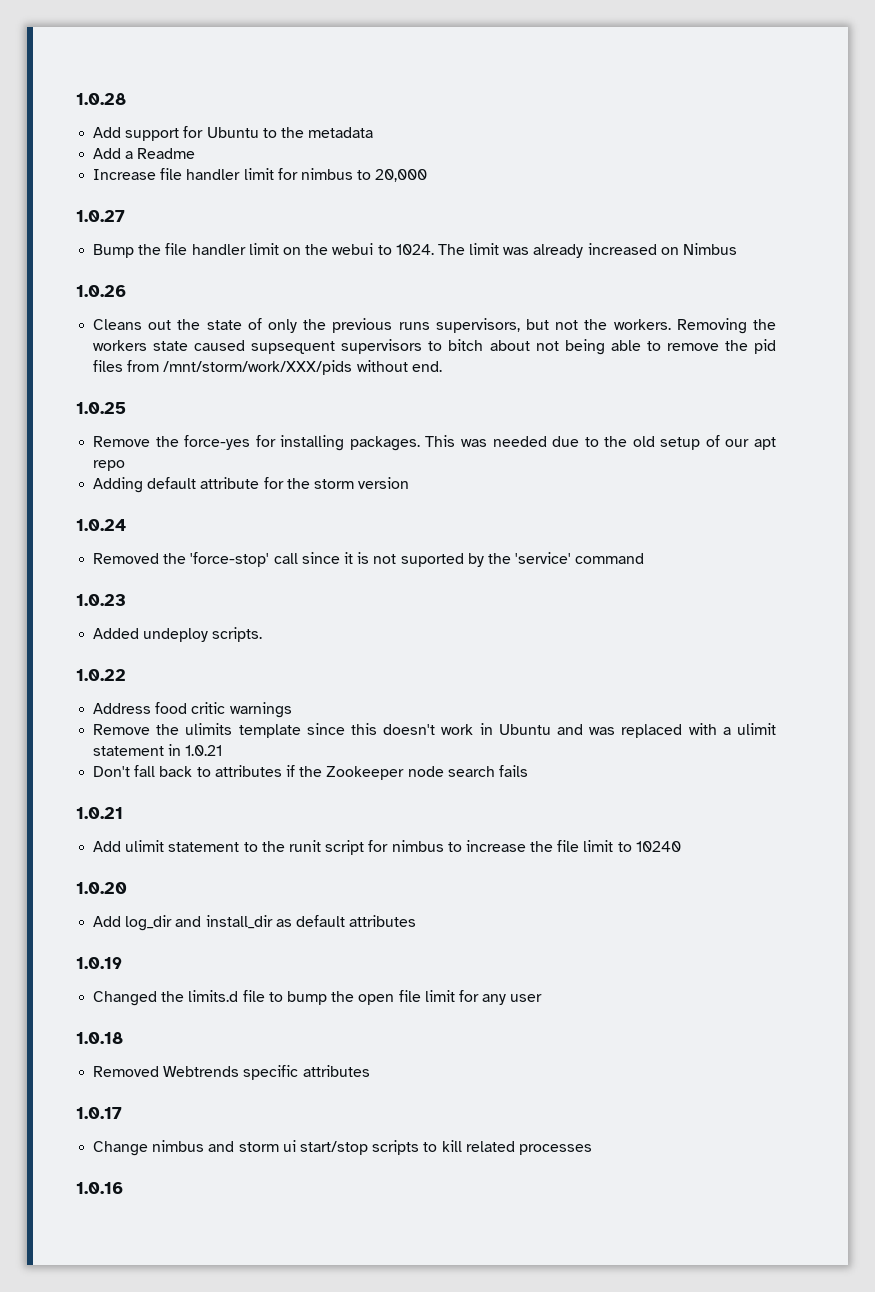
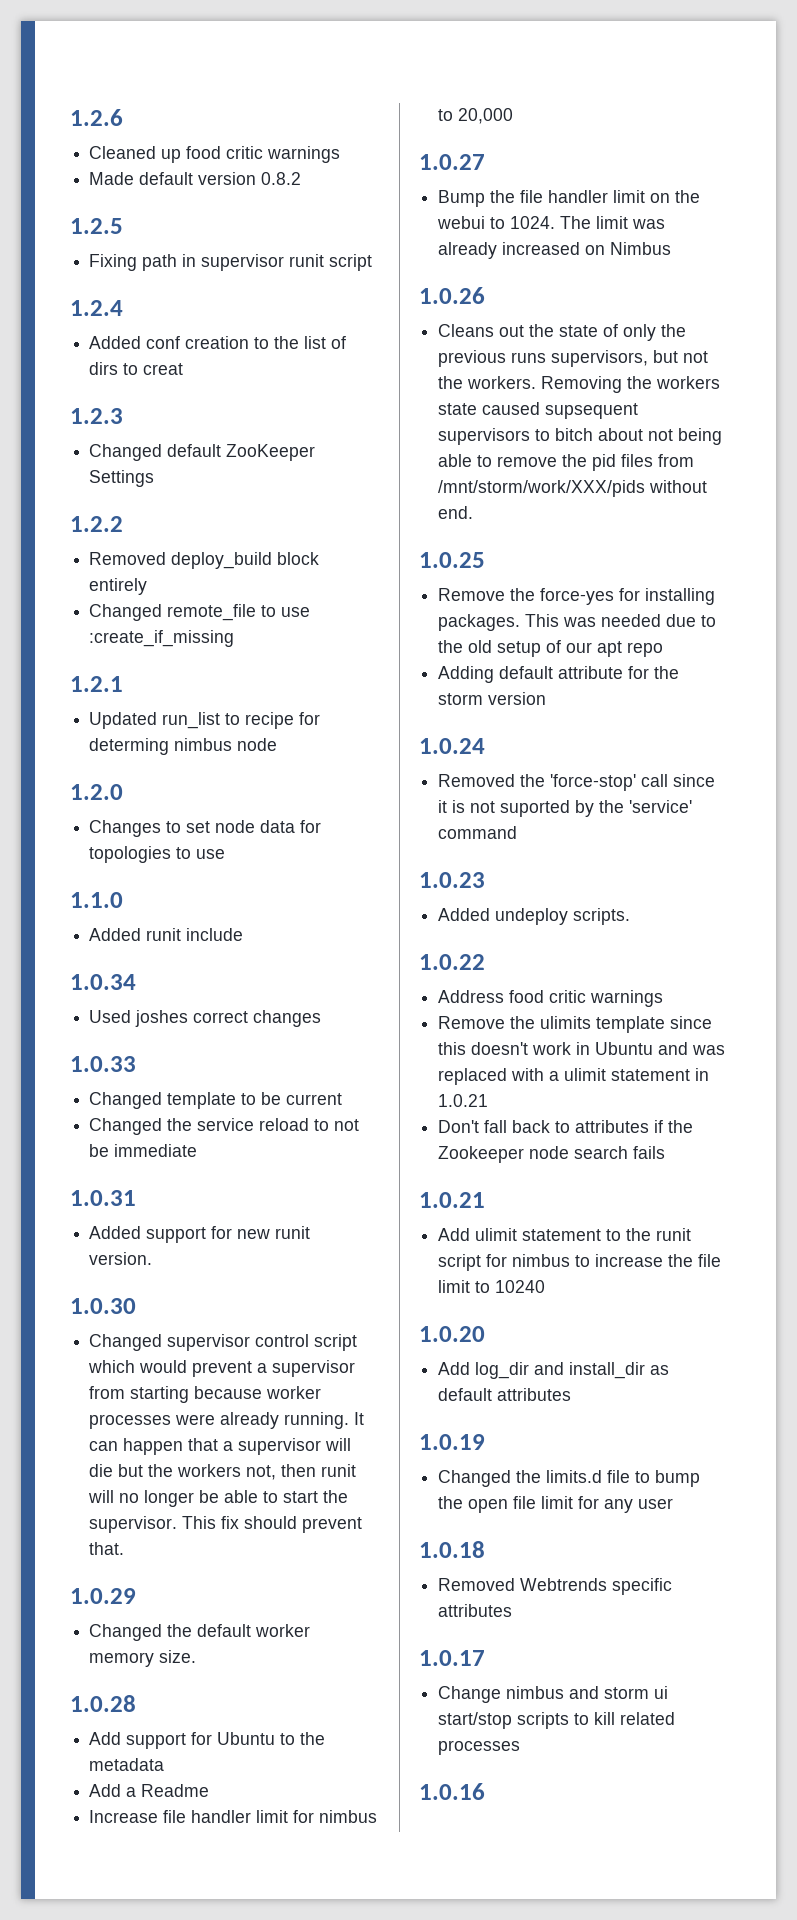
(76, 99) none -> [70,109,123,126] [89,146,341,163] [89,172,302,185] [70,218,123,234] [89,254,373,271] [70,300,123,316] [89,336,347,349] [89,362,184,375] [70,408,123,424] [89,444,316,461] [89,470,155,487] [70,516,123,532] [89,552,320,569] [89,578,148,595] [89,604,311,621] [89,630,235,647] [70,676,123,692] [89,712,321,729] [89,738,278,755] [70,784,123,800] [89,820,322,837] [89,846,226,863] [70,892,123,908] [89,928,244,941] [70,974,136,990] [89,1010,322,1027] [70,1056,136,1072] [89,1092,343,1109] [89,1118,360,1135] [89,1144,198,1157] [70,1190,136,1206] [89,1226,311,1243] [89,1252,153,1265] [70,1298,136,1314] [89,1334,358,1351] [88,1360,356,1377] [89,1386,322,1403] [89,1412,365,1429] [89,1438,352,1455] [89,1464,357,1480] [88,1490,349,1507] [89,1516,363,1533] [89,1542,125,1555] [70,1588,136,1604] [89,1624,311,1641] [89,1650,197,1667] 1.2.6 // Cleaned up food critic warnings // Made default version 0.8.2 // 1.2.5 // Fixing path in supervisor runit script // 1.2.4 // Added conf creation to the list of dirs to creat // 1.2.3 // Changed default ZooKeeper Settings // 1.2.2 // Removed deploy_build block entirely // Changed remote_file to use :create_if_missing // 1.2.1 // Updated run_list to recipe for determing nimbus node // 1.2.0 // Changes to set node data for topologies to use // 1.1.0 // Added runit include // 1.0.34 // Used joshes correct changes // 1.0.33 // Changed template to be current // Changed the service reload to not be immediate // 1.0.31 // Added support for new runit version. // 1.0.30 // Changed supervisor control script which would prevent a supervisor from starting because worker processes were already running. It can happen that a supervisor will die but the workers not, then runit will no longer be able to start the supervisor. This fix should prevent that. // 1.0.29 // Changed the default worker memory size. //

